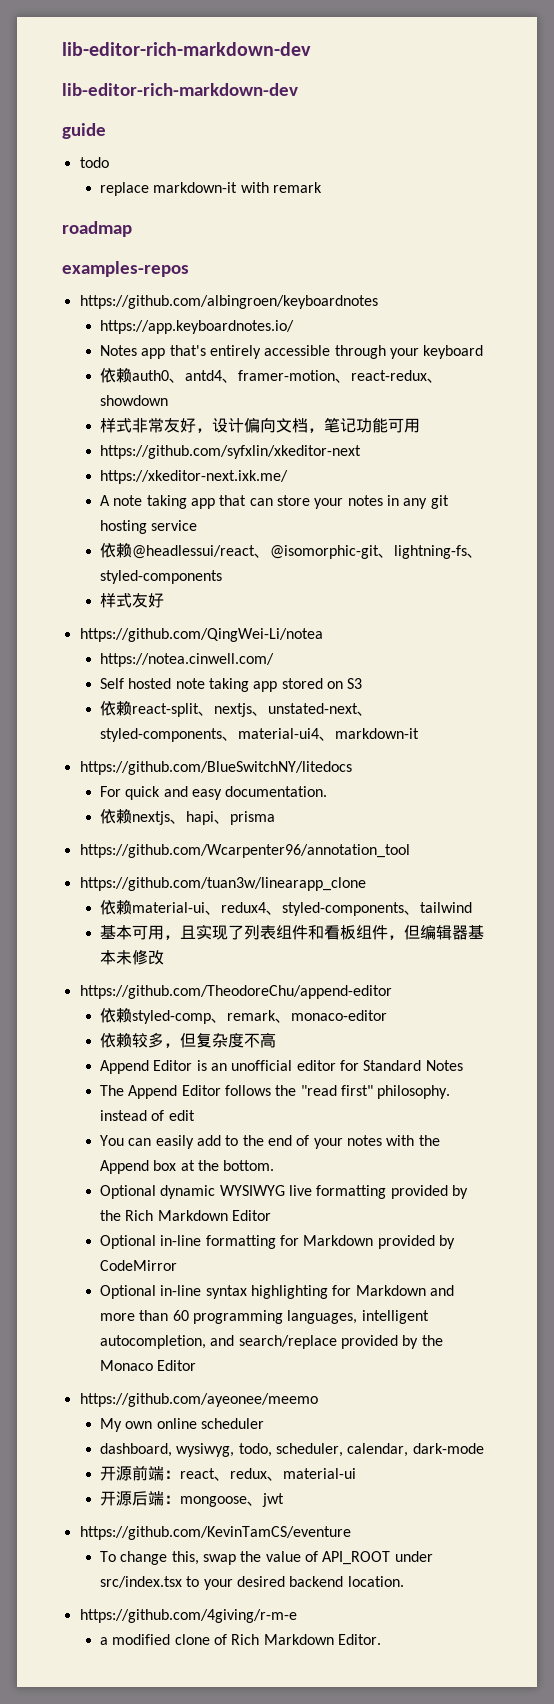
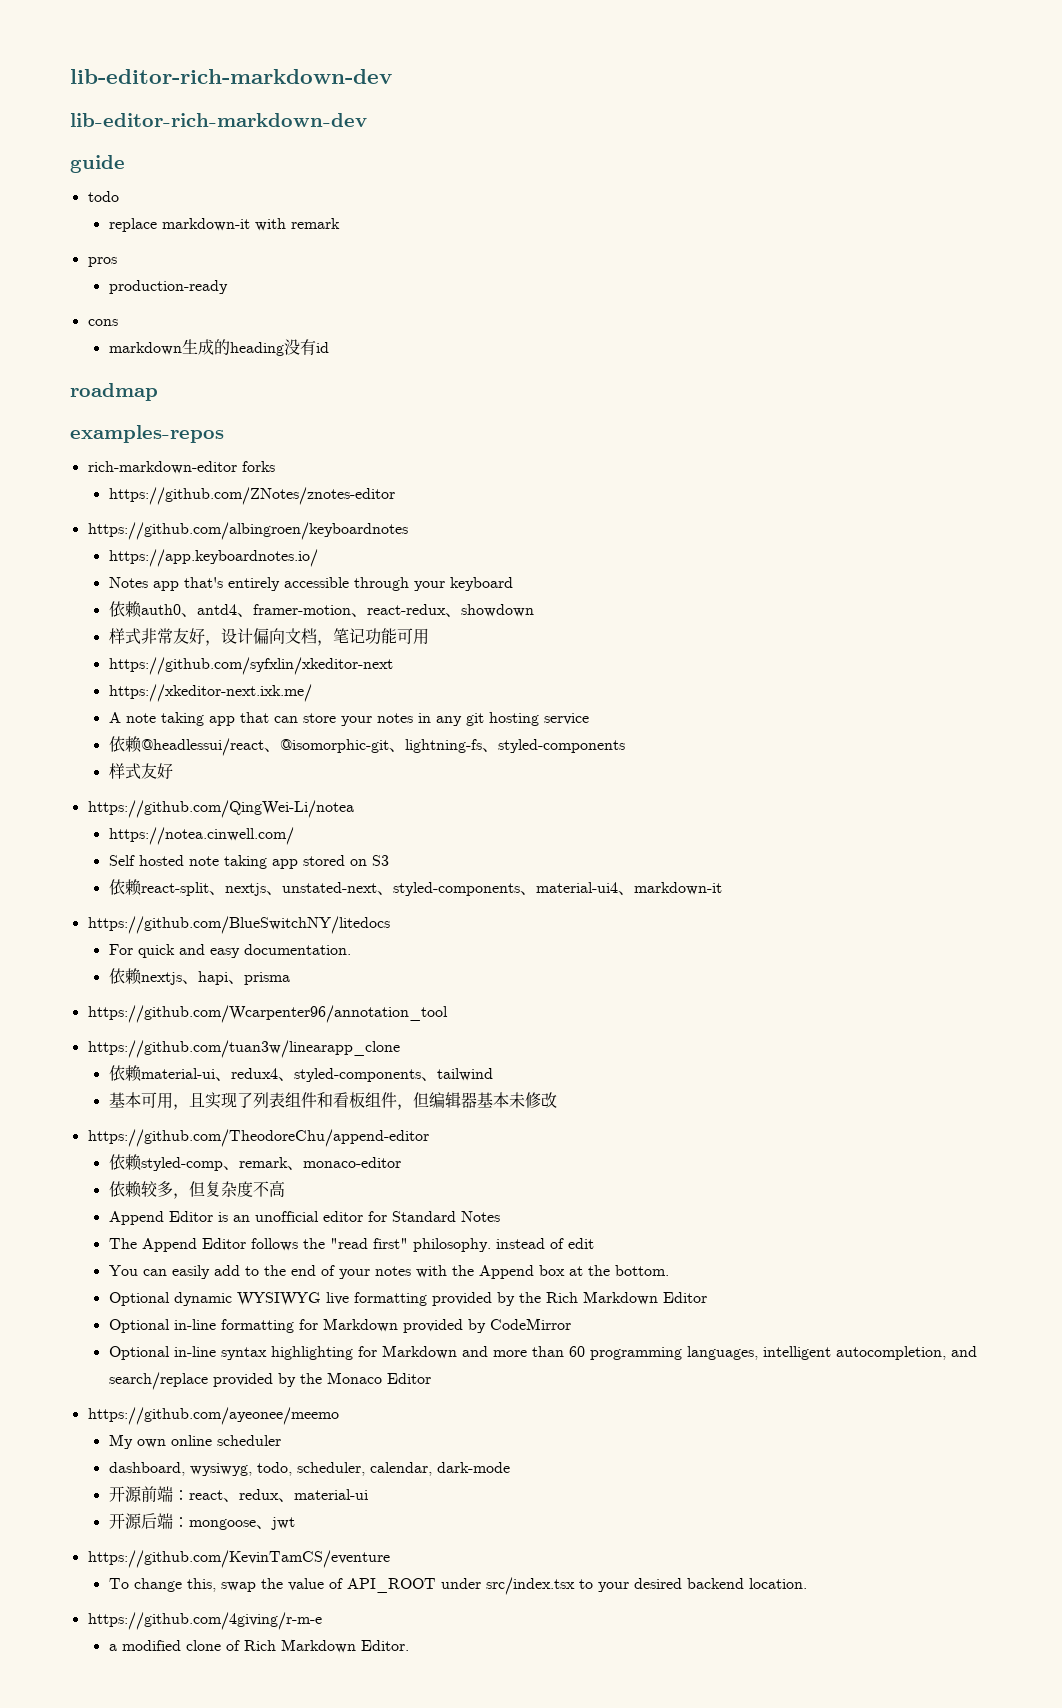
(322, 187) none -> [87,257,117,267] [108,280,228,294] [87,319,118,326] [108,339,329,356] // pros // production-ready // cons // markdown生成的heading没有id
(189, 269) none -> [87,461,275,474] [108,487,395,505] // rich-markdown-editor forks // https://github.com/ZNotes/znotes-editor

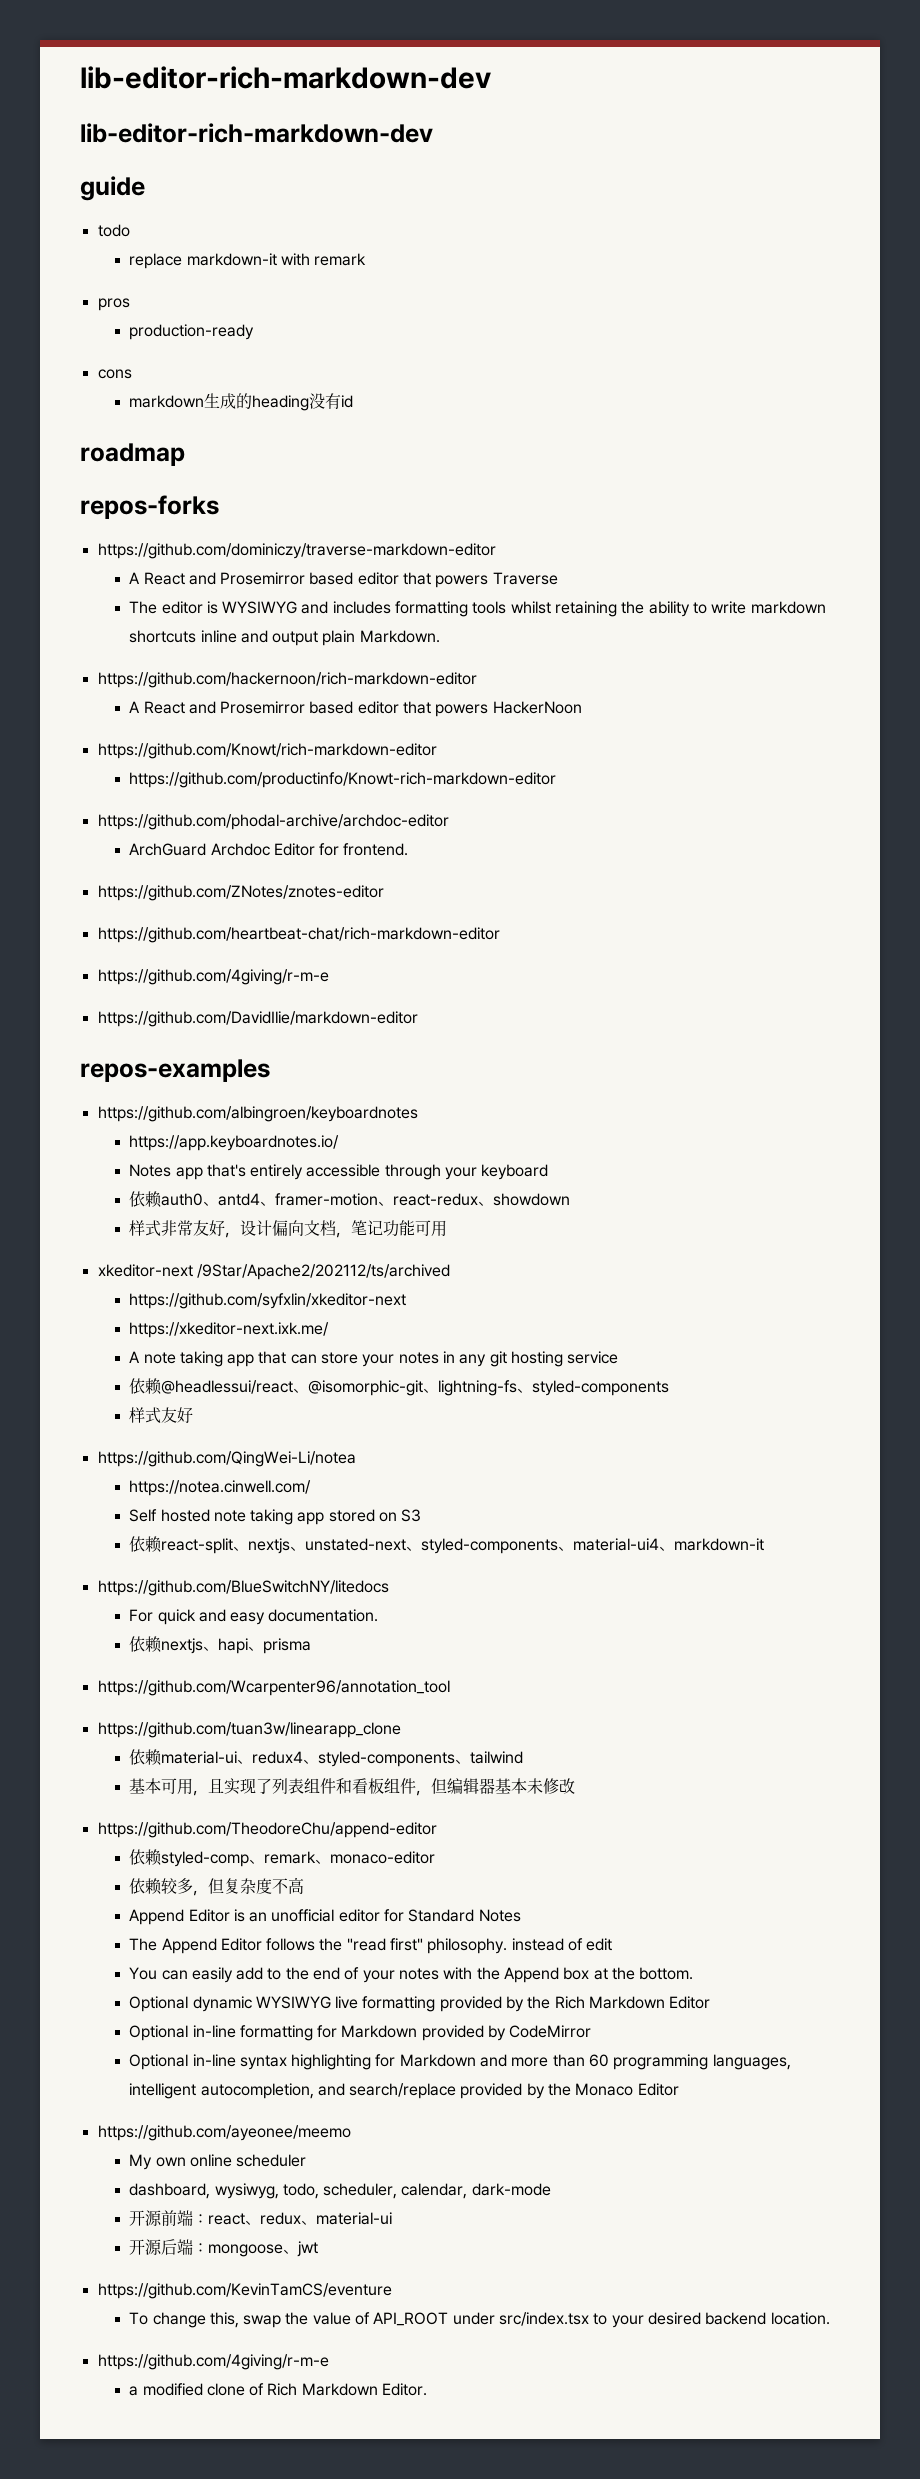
[70,425,224,443] [87,461,275,474] [108,487,395,505] examples-repos // rich-markdown-editor forks // https://github.com/ZNotes/znotes-editor -> [80,495,219,519] [97,543,496,559] [129,572,558,588] [129,601,826,617] [129,630,440,646] [97,672,477,688] [129,701,582,717] [97,743,437,759] [129,772,557,788] [97,814,449,830] [129,843,409,856] [97,885,384,901] [97,927,500,943] [97,969,329,985] [97,1011,418,1027] [80,1059,270,1082] repos-forks // https://github.com/dominiczy/traverse-markdown-editor // A React and Prosemirror based editor that powers Traverse // The editor is WYSIWYG and includes formatting tools whilst retaining the ability to write markdown shortcuts inline and output plain Markdown. // https://github.com/hackernoon/rich-markdown-editor // A React and Prosemirror based editor that powers HackerNoon // https://github.com/Knowt/rich-markdown-editor // https://github.com/productinfo/Knowt-rich-markdown-editor // https://github.com/phodal-archive/archdoc-editor // ArchGuard Archdoc Editor for frontend. // https://github.com/ZNotes/znotes-editor // https://github.com/heartbeat-chat/rich-markdown-editor // https://github.com/4giving/r-m-e // https://github.com/DavidIlie/markdown-editor // repos-examples
(429, 636) none -> [97,1264,450,1280] // xkeditor-next /9Star/Apache2/202112/ts/archived

